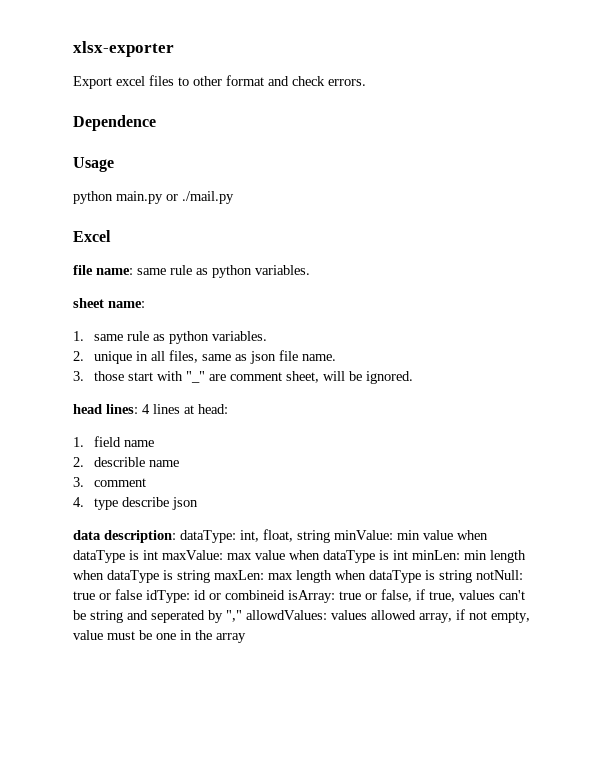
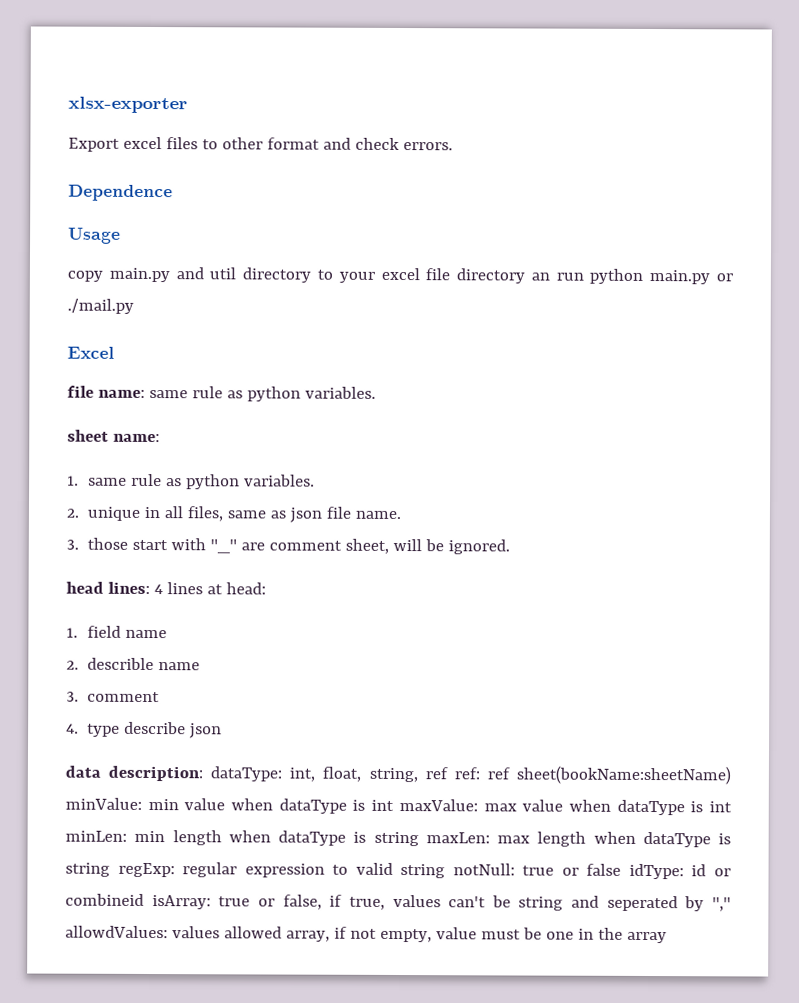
(114, 164) none -> [67,267,584,284] copy main.py and util directory to your excel file directory an run
[297,530,330,543] string -> [368,765,731,785] string, ref ref: ref sheet(bookName:sheetName)
(472, 576) none -> [117,862,446,879] regExp: regular expression to valid string

